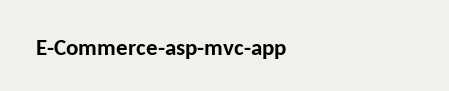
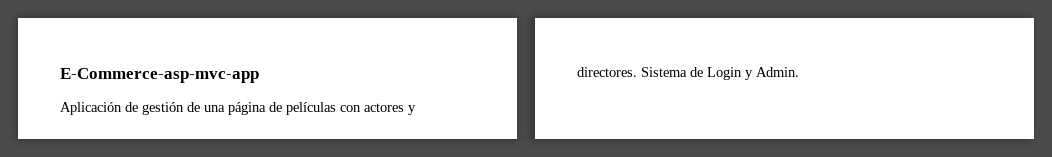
(286, 49) none -> [60,102,416,115] [577,67,799,80] // Aplicación de gestión de una página de películas con actores y directores. Sistema de Login y Admin.

